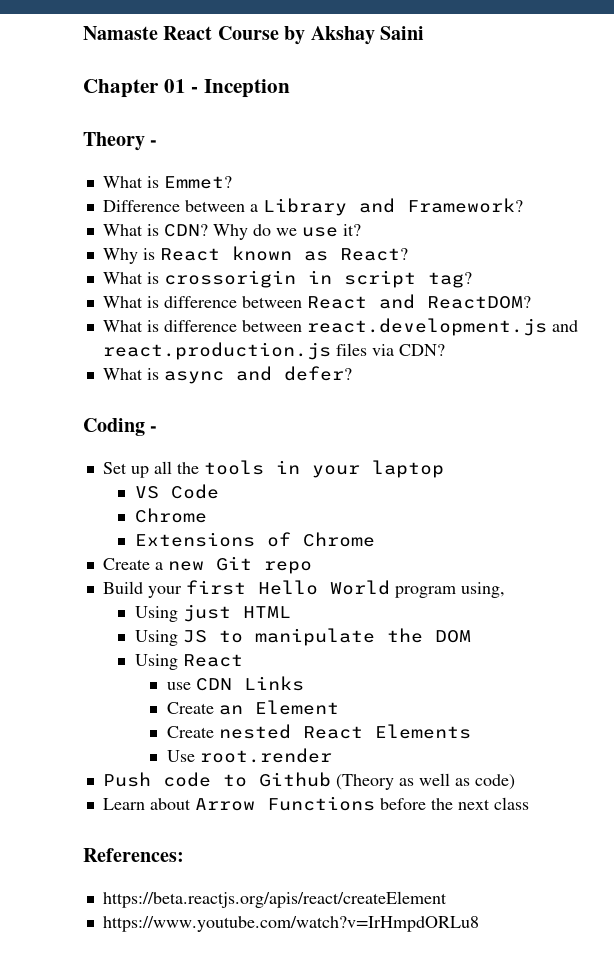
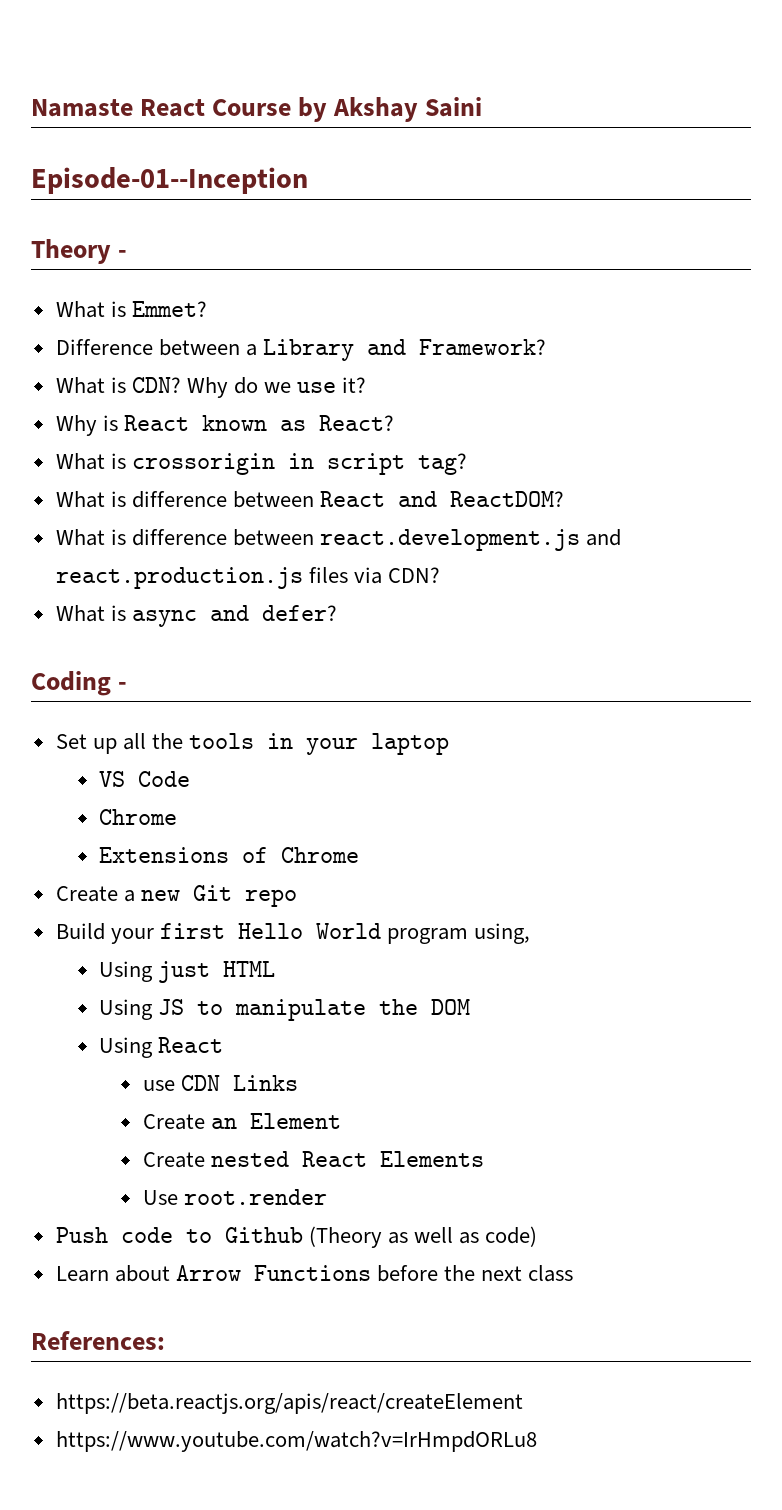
[83,79,291,98] Chapter 01 - Inception -> [31,167,308,194] Episode-01--Inception

